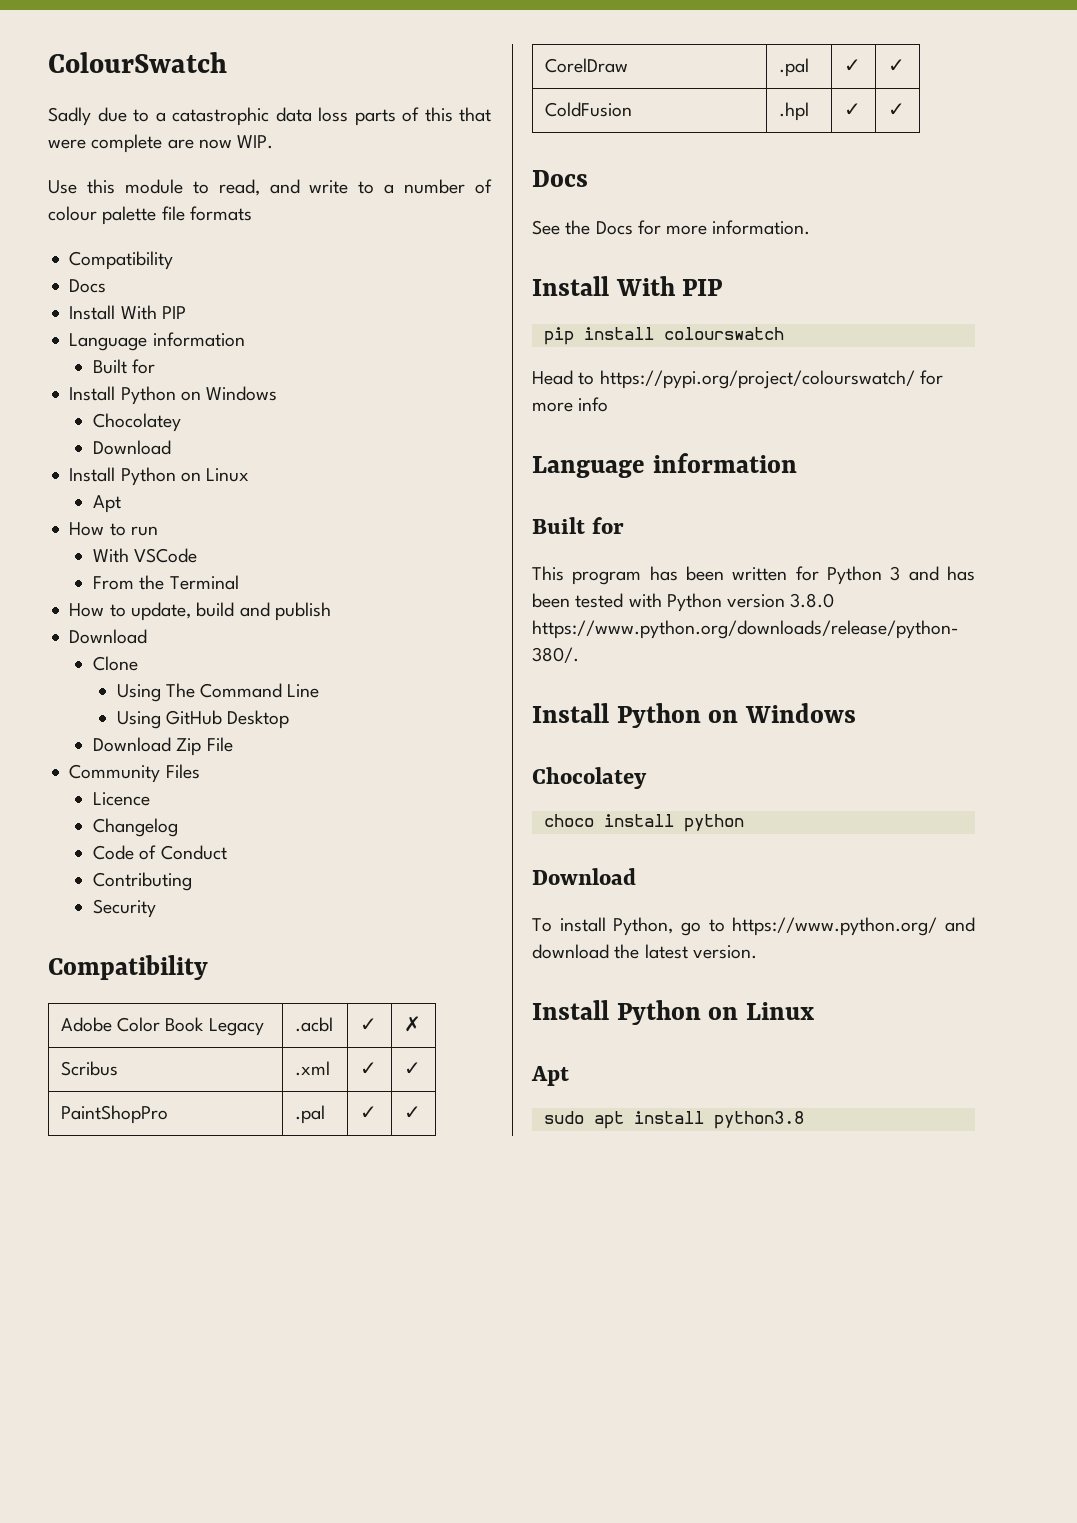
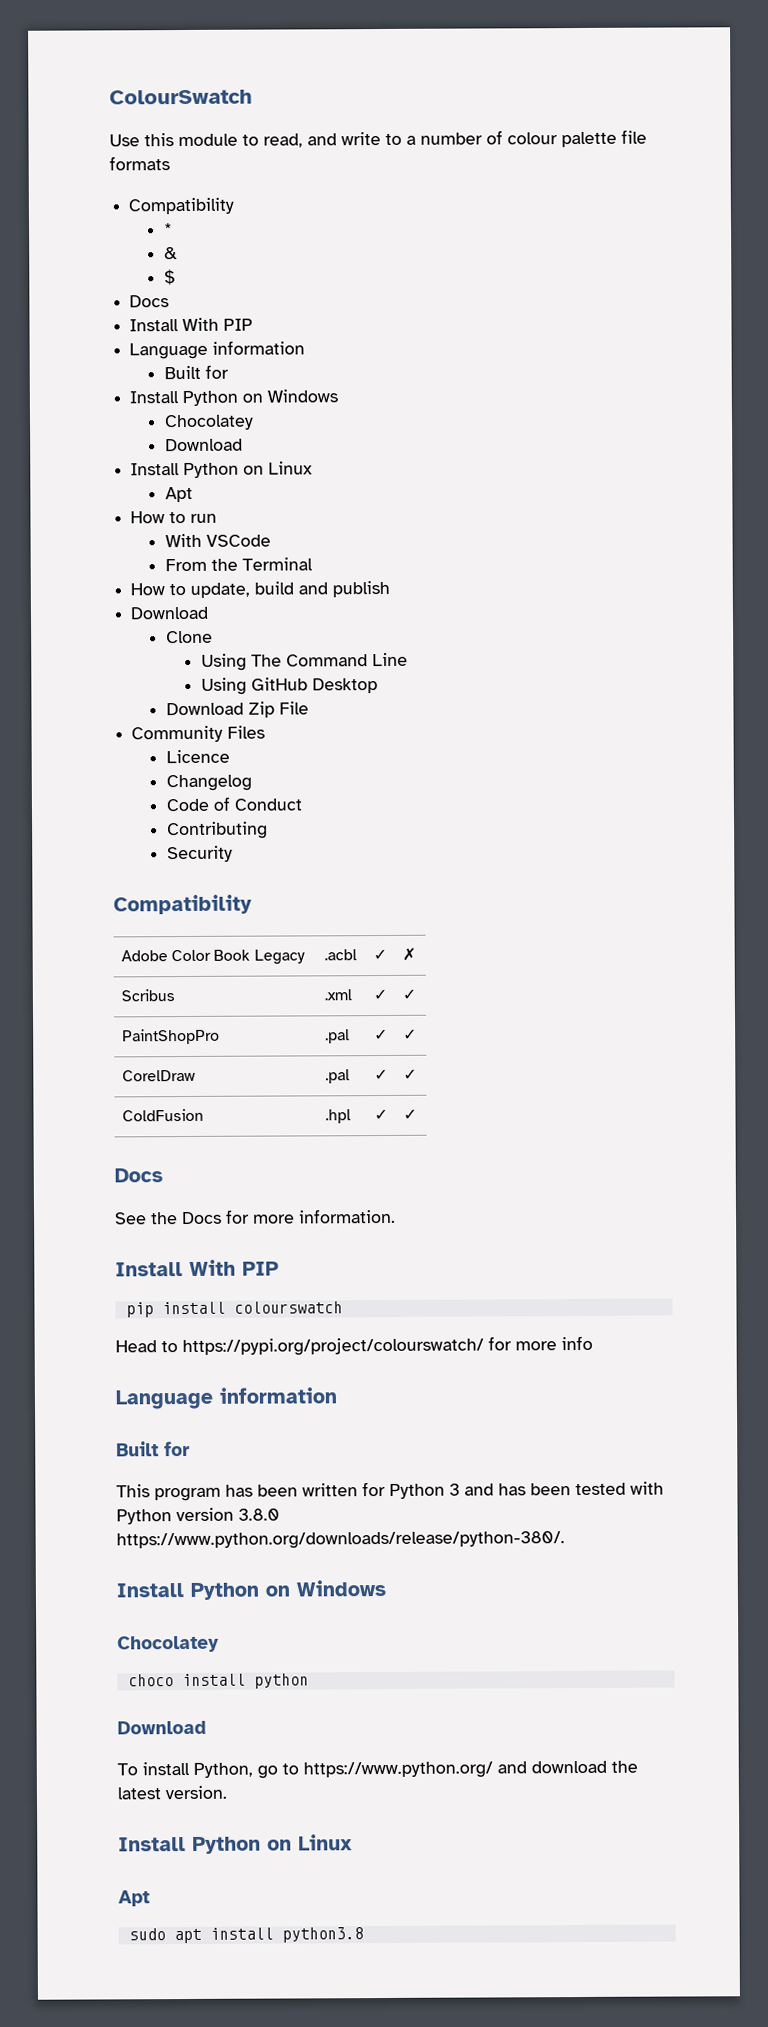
[48,107,491,126] [48,134,274,153] // Sadly due to a catastrophic data loss parts of this that were complete are now WIP. -> (253, 97) none
(174, 260) none -> [163,223,174,236] [164,247,179,260] [164,269,177,286] // * // & // $

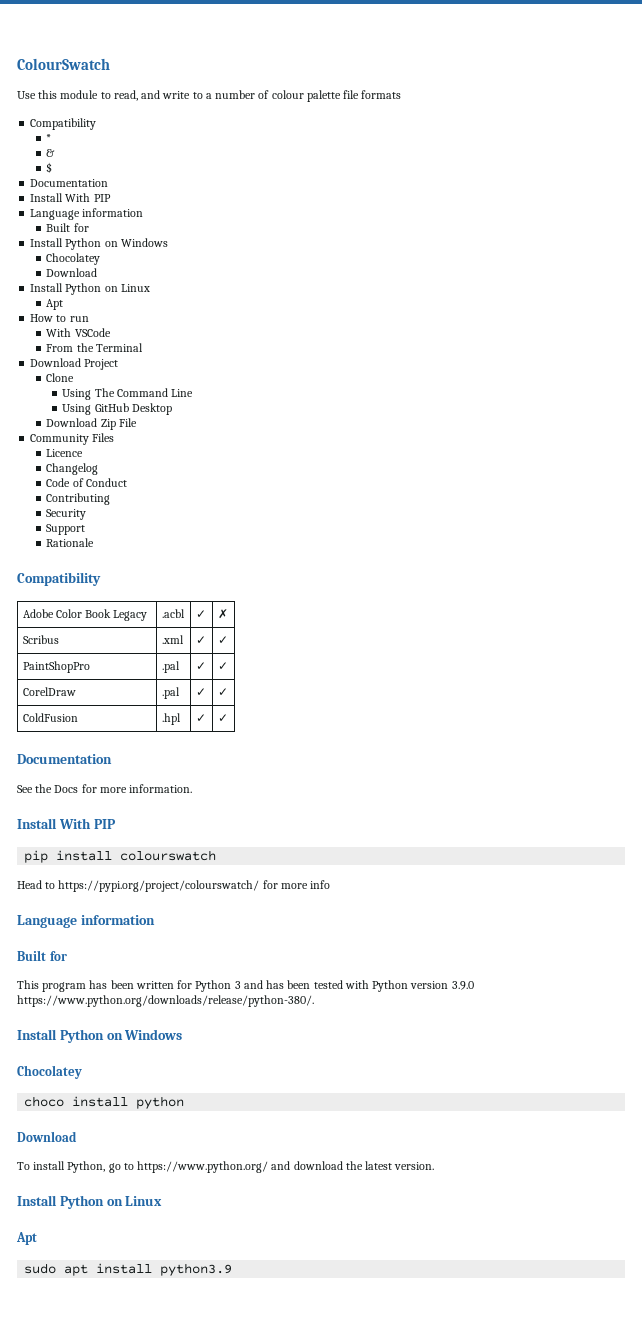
[129,295,170,308] Docs -> [30,179,109,187] Documentation
[130,580,391,598] [130,606,210,620] // How to update, build and publish // Download -> [30,358,119,370] // Download Project
(234, 854) none -> [46,524,86,535] [46,538,95,547] // Support // Rationale
[114,1168,163,1183] Docs -> [17,754,112,764] Documentation
[238,1508,280,1521] 3.8.0 -> [451,981,474,990] 3.9.0
[281,1927,364,1943] python3.8 -> [160,1263,233,1276] python3.9

